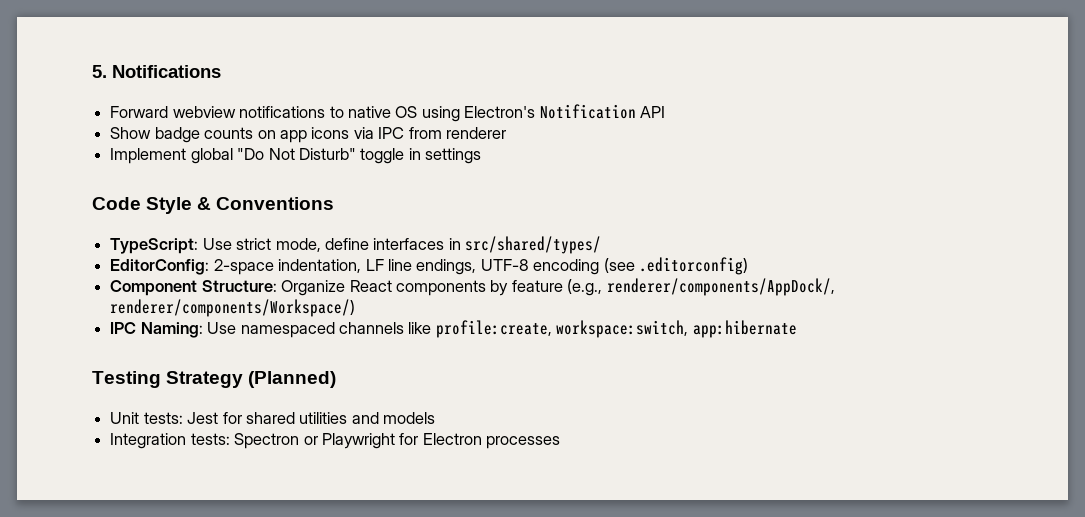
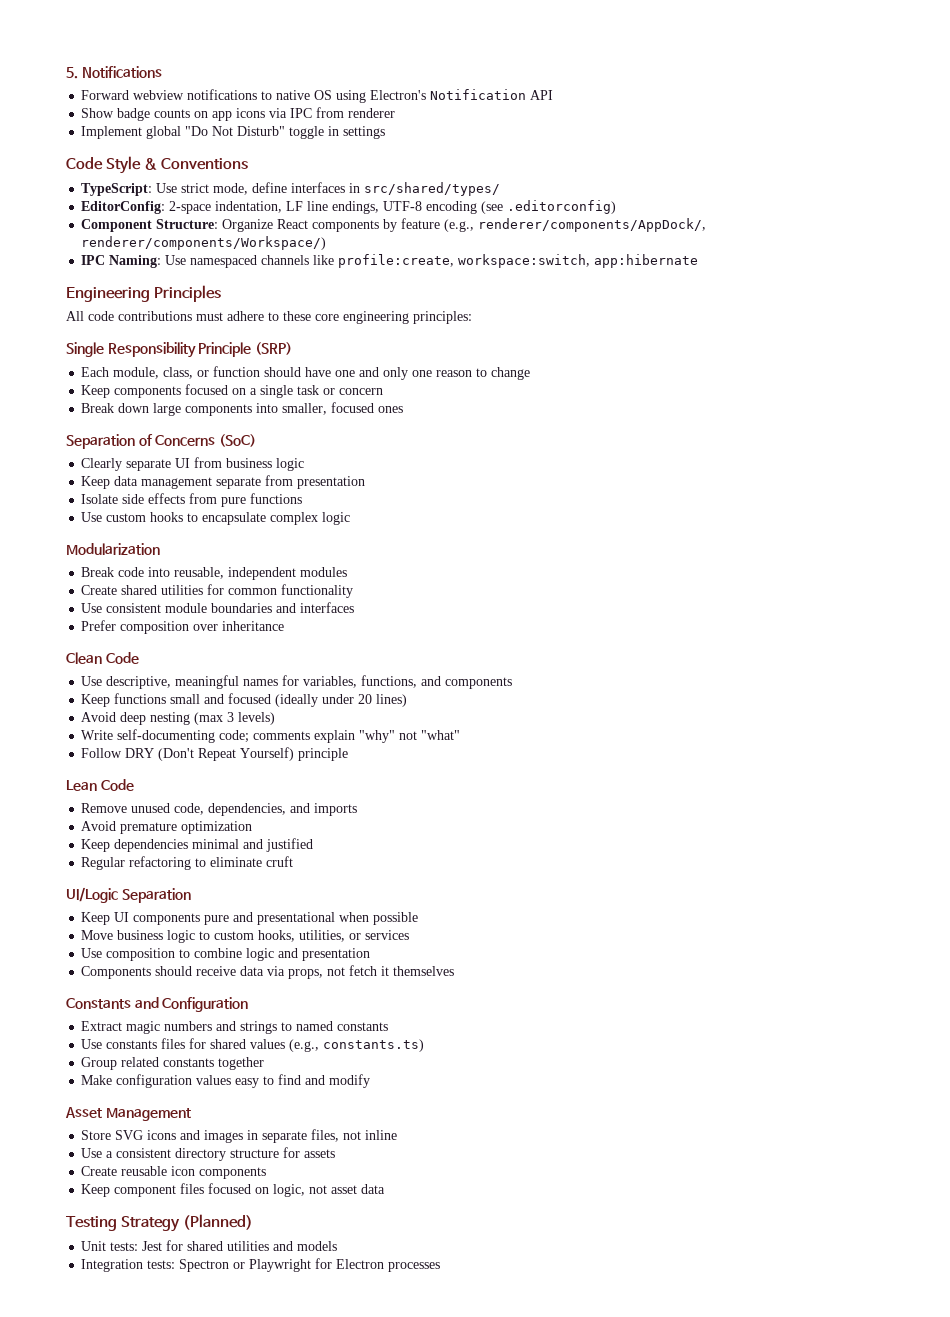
(797, 329) none -> [66,285,221,302] [66,311,472,324] [66,342,292,358] [81,366,531,380] [81,384,384,398] [81,402,404,416] [66,434,256,449] [81,457,305,471] [81,475,366,489] [81,493,303,507] [81,512,351,525] [66,543,160,555] [81,567,348,580] [81,584,354,598] [81,602,355,613] [81,620,285,634] [66,652,139,664] [81,675,513,689] [81,693,408,707] [81,712,276,725] [81,729,461,743] [81,747,349,761] [66,779,134,791] [81,803,358,816] [81,821,253,834] [81,838,314,852] [81,856,294,870] [66,887,191,903] [81,912,419,925] [81,930,410,943] [81,948,371,961] [81,965,455,979] [66,997,249,1012] [81,1021,389,1034] [81,1038,425,1052] [81,1057,265,1070] [81,1074,371,1088] [65,1107,191,1121] [81,1129,398,1143] [81,1147,336,1161] [81,1166,267,1179] [81,1183,386,1197] // Engineering Principles // All code contributions must adhere to these core engineering principles: // Single Responsibility Principle (SRP) // Each module, class, or function should have one and only one reason to change // Keep components focused on a single task or concern // Break down large components into smaller, focused ones // Separation of Concerns (SoC) // Clearly separate UI from business logic // Keep data management separate from presentation // Isolate side effects from pure functions // Use custom hooks to encapsulate complex logic // Modularization // Break code into reusable, independent modules // Create shared utilities for common functionality // Use consistent module boundaries and interfaces // Prefer composition over inheritance // Clean Code // Use descriptive, meaningful names for variables, functions, and components // Keep functions small and focused (ideally under 20 lines) // Avoid deep nesting (max 3 levels) // Write self-documenting code; comments explain "why" not "what" // Follow DRY (Don't Repeat Yourself) principle // Lean Code // Remove unused code, dependencies, and imports // Avoid premature optimization // Keep dependencies minimal and justified // Regular refactoring to eliminate cruft // UI/Logic Separation // Keep UI components pure and presentational when possible // Move business logic to custom hooks, utilities, or services // Use composition to combine logic and presentation // Components should receive data via props, not fetch it themselves // Constants and Configuration // Extract magic numbers and strings to named constants // Use constants files for shared values (e.g., constants.ts) // Group related constants together // Make configuration values easy to find and modify // Asset Management // Store SVG icons and images in separate files, not inline // Use a consistent directory structure for assets // Create reusable icon components // Keep component files focused on logic, not asset data

